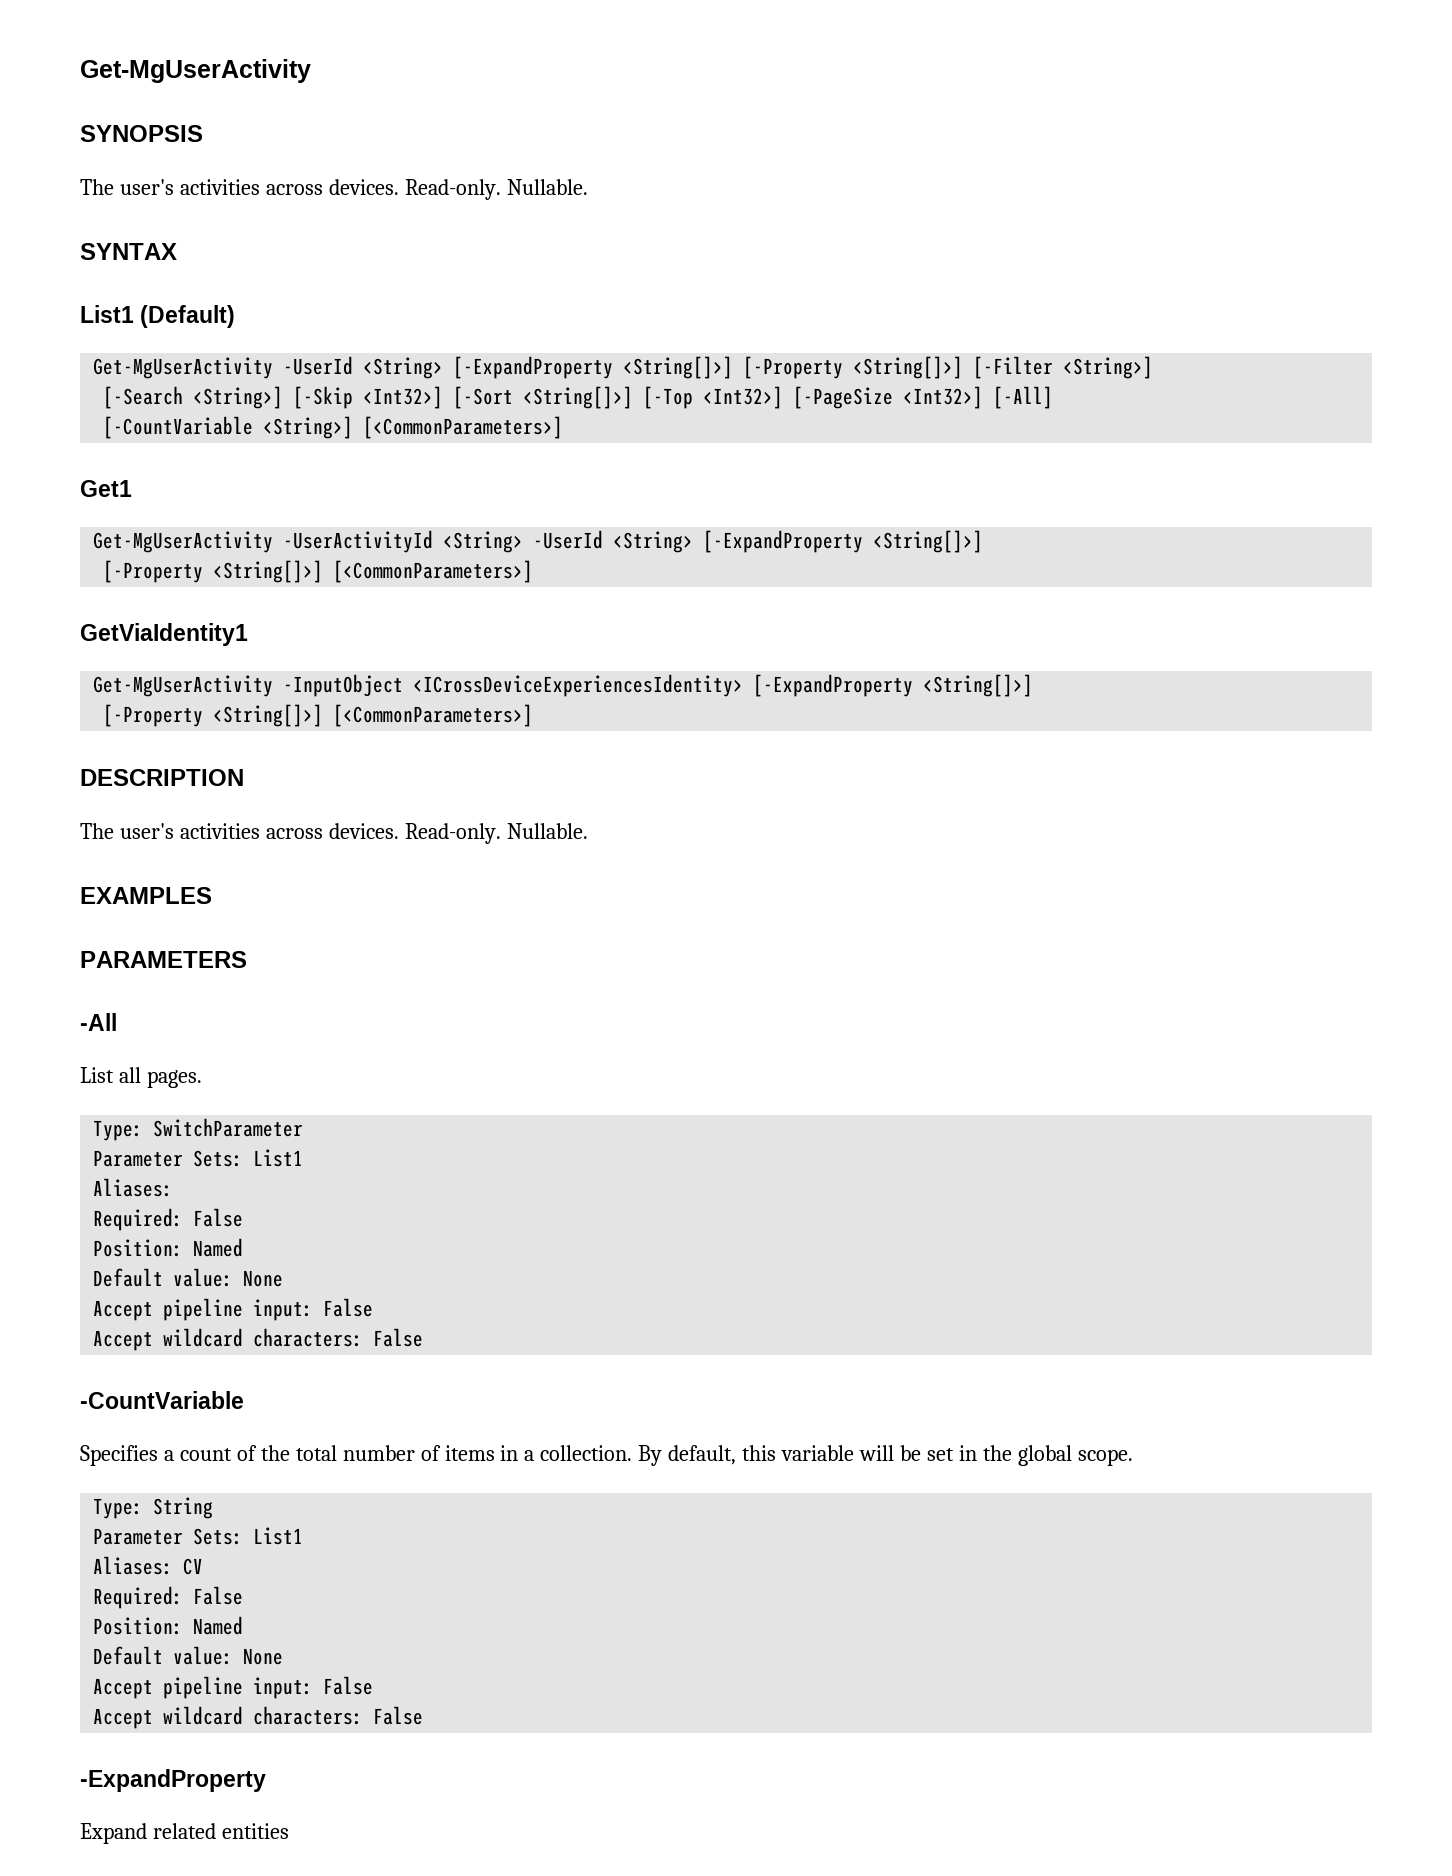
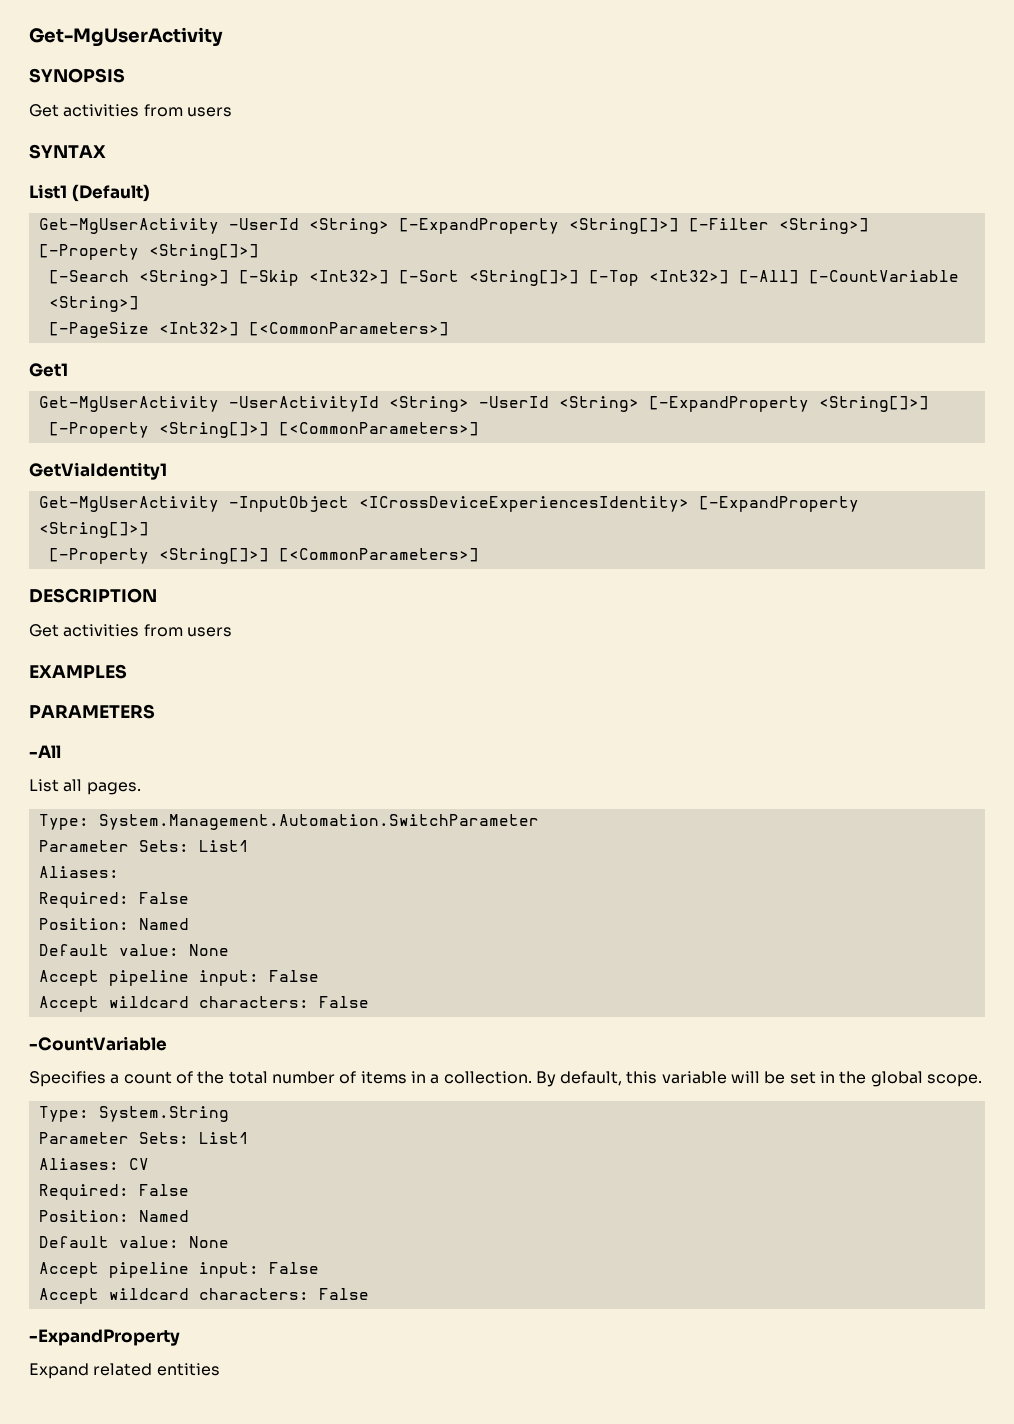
[80,179,588,200] The user's activities across devices. Read-only. Nullable. -> [29,104,232,117] Get activities from users
[743,356,1154,379] [-Property <String[]>] [-Filter <String>] -> [688,218,869,234] [38,244,259,260] [-Filter <String>] [-Property <String[]>]
[793,386,1054,409] [103,416,354,439] [-PageSize <Int32>] [-All] // [-CountVariable <String>] -> [738,270,959,284] [48,296,139,312] [48,322,239,338] [-All] [-CountVariable <String>] // [-PageSize <Int32>]
[80,823,588,844] The user's activities across devices. Read-only. Nullable. -> [29,624,232,637] Get activities from users
[153,1118,304,1137] SwitchParameter -> [98,814,539,830] System.Management.Automation.SwitchParameter
[153,1497,214,1519] String -> [98,1106,229,1122] System.String

